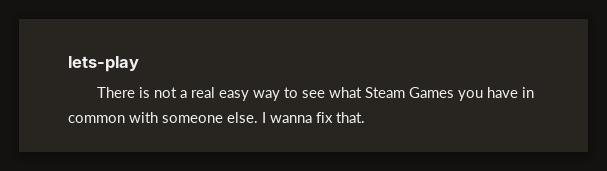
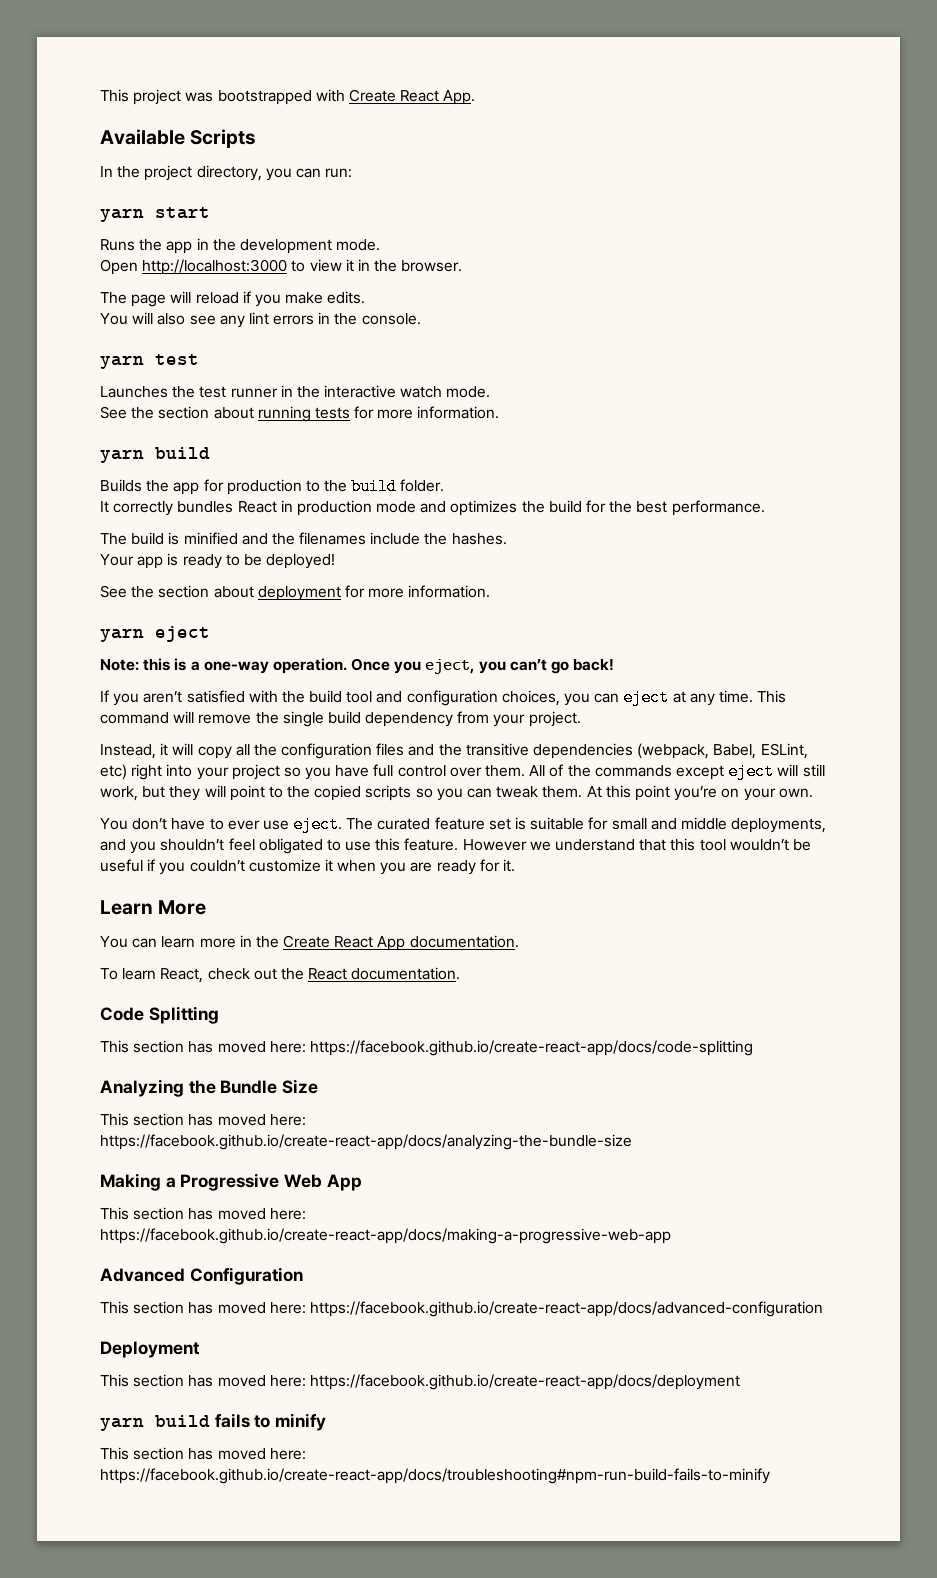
[68,56,139,72] [97,87,535,101] [68,112,365,123] lets-play // There is not a real easy way to see what Steam Games you have in common with someone else. I wanna fix that. -> [100,89,476,105] [100,129,257,148] [100,165,353,181] [100,207,210,222] [100,238,381,254] [100,259,463,275] [100,291,366,307] [100,312,421,328] [100,354,199,369] [100,385,491,398] [100,406,500,422] [100,447,210,463] [100,478,445,495] [100,500,765,516] [100,532,507,545] [100,553,336,569] [100,585,491,601] [100,626,210,642] [100,658,615,674] [100,689,787,706] [100,711,581,727] [100,743,808,759] [100,763,825,780] [100,785,813,801] [100,816,827,833] [100,838,811,854] [100,859,516,875] [100,900,207,915] [100,935,519,951] [100,967,461,983] [100,1006,219,1024] [100,1040,753,1056] [100,1079,319,1097] [100,1113,306,1126] [100,1134,632,1150] [100,1173,362,1191] [100,1207,306,1220] [100,1228,671,1244] [100,1267,303,1285] [100,1301,823,1317] [100,1341,200,1358] [100,1374,740,1390] [100,1413,327,1431] [100,1447,306,1460] [100,1468,770,1484] This project was bootstrapped with Create React App. // Available Scripts // In the project directory, you can run: // yarn start // Runs the app in the development mode. // Open http://localhost:3000 to view it in the browser. // The page will reload if you make edits. // You will also see any lint errors in the console. // yarn test // Launches the test runner in the interactive watch mode. // See the section about running tests for more information. // yarn build // Builds the app for production to the build folder. // It correctly bundles React in production mode and optimizes the build for the best performance. // The build is minified and the filenames include the hashes. // Your app is ready to be deployed! // See the section about deployment for more information. // yarn eject // Note: this is a one-way operation. Once you eject, you can’t go back! // If you aren’t satisfied with the build tool and configuration choices, you can eject at any time. This command will remove the single build dependency from your project. // Instead, it will copy all the configuration files and the transitive dependencies (webpack, Babel, ESLint, etc) right into your project so you have full control over them. All of the commands except eject will still work, but they will point to the copied scripts so you can tweak them. At this point you’re on your own. // You don’t have to ever use eject. The curated feature set is suitable for small and middle deployments, and you shouldn’t feel obligated to use this feature. However we understand that this tool wouldn’t be useful if you couldn’t customize it when you are ready for it. // Learn More // You can learn more in the Create React App documentation. // To learn React, check out the React documentation. // Code Splitting // This section has moved here: https://facebook.github.io/create-react-app/docs/code-splitting // Analyzing the Bundle Size // This section has moved here: https://facebook.github.io/create-react-app/docs/analyzing-the-bundle-size // Making a Progressive Web App // This section has moved here: https://facebook.github.io/create-react-app/docs/making-a-progressive-web-app // Advanced Configuration // This section has moved here: https://facebook.github.io/create-react-app/docs/advanced-configuration // Deployment // This section has moved here: https://facebook.github.io/create-react-app/docs/deployment // yarn build fails to minify // This section has moved here: https://facebook.github.io/create-react-app/docs/troubleshooting#npm-run-build-fails-to-minify

